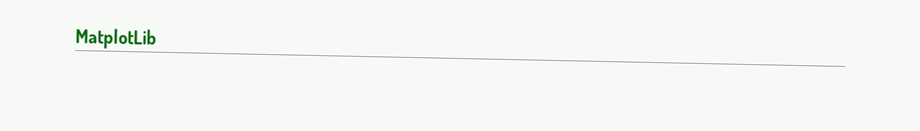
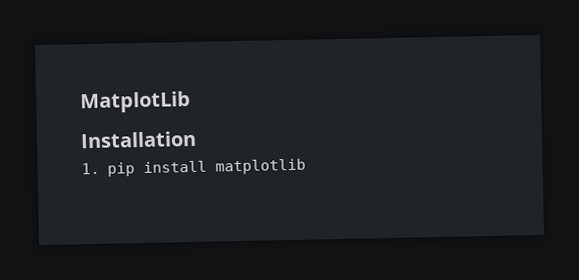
(157, 39) none -> [80,130,197,149] [81,158,306,177] // Installation // 1. pip install matplotlib

